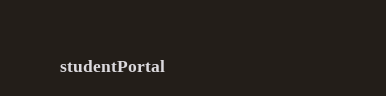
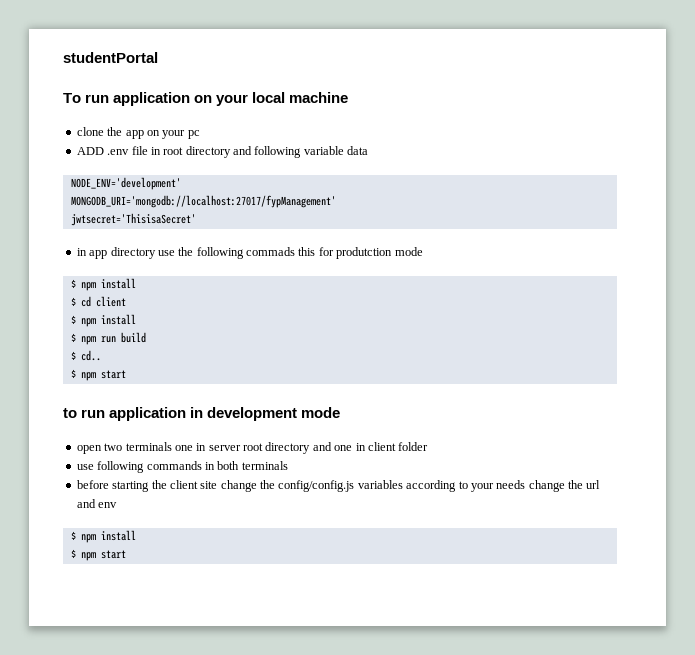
(165, 66) none -> [63,92,349,106] [76,127,200,139] [76,146,369,158] [70,177,181,190] [70,195,336,208] [70,213,196,226] [76,247,423,259] [70,278,136,291] [70,296,126,307] [70,314,136,327] [70,332,146,345] [70,350,101,361] [70,369,126,381] [63,407,341,421] [76,442,429,454] [76,461,288,473] [76,480,601,492] [76,499,118,508] [70,530,136,543] [70,549,126,561] // To run application on your local machine // clone the app on your pc // ADD .env file in root directory and following variable data // NODE_ENV='development' // MONGODB_URI='mongodb://localhost:27017/fypManagement' // jwtsecret='ThisisaSecret' // in app directory use the following commads this for produtction mode // $ npm install // $ cd client // $ npm install // $ npm run build // $ cd.. // $ npm start // to run application in development mode // open two terminals one in server root directory and one in client folder // use following commands in both terminals // before starting the client site change the config/config.js variables according to your needs change the url and env // $ npm install // $ npm start

